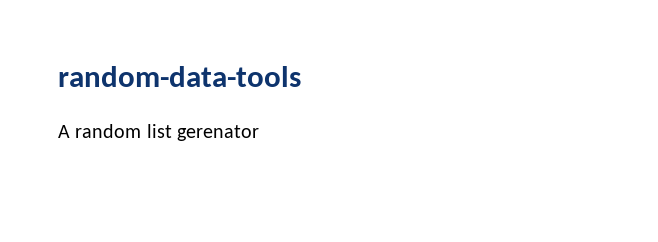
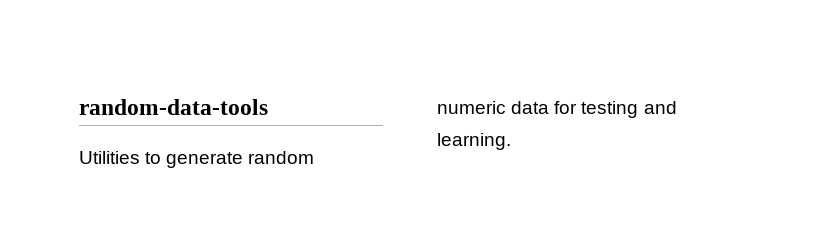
[58,124,260,141] A random list gerenator -> [79,151,315,168] [437,101,677,118] [437,133,511,150] Utilities to generate random numeric data for testing and learning.

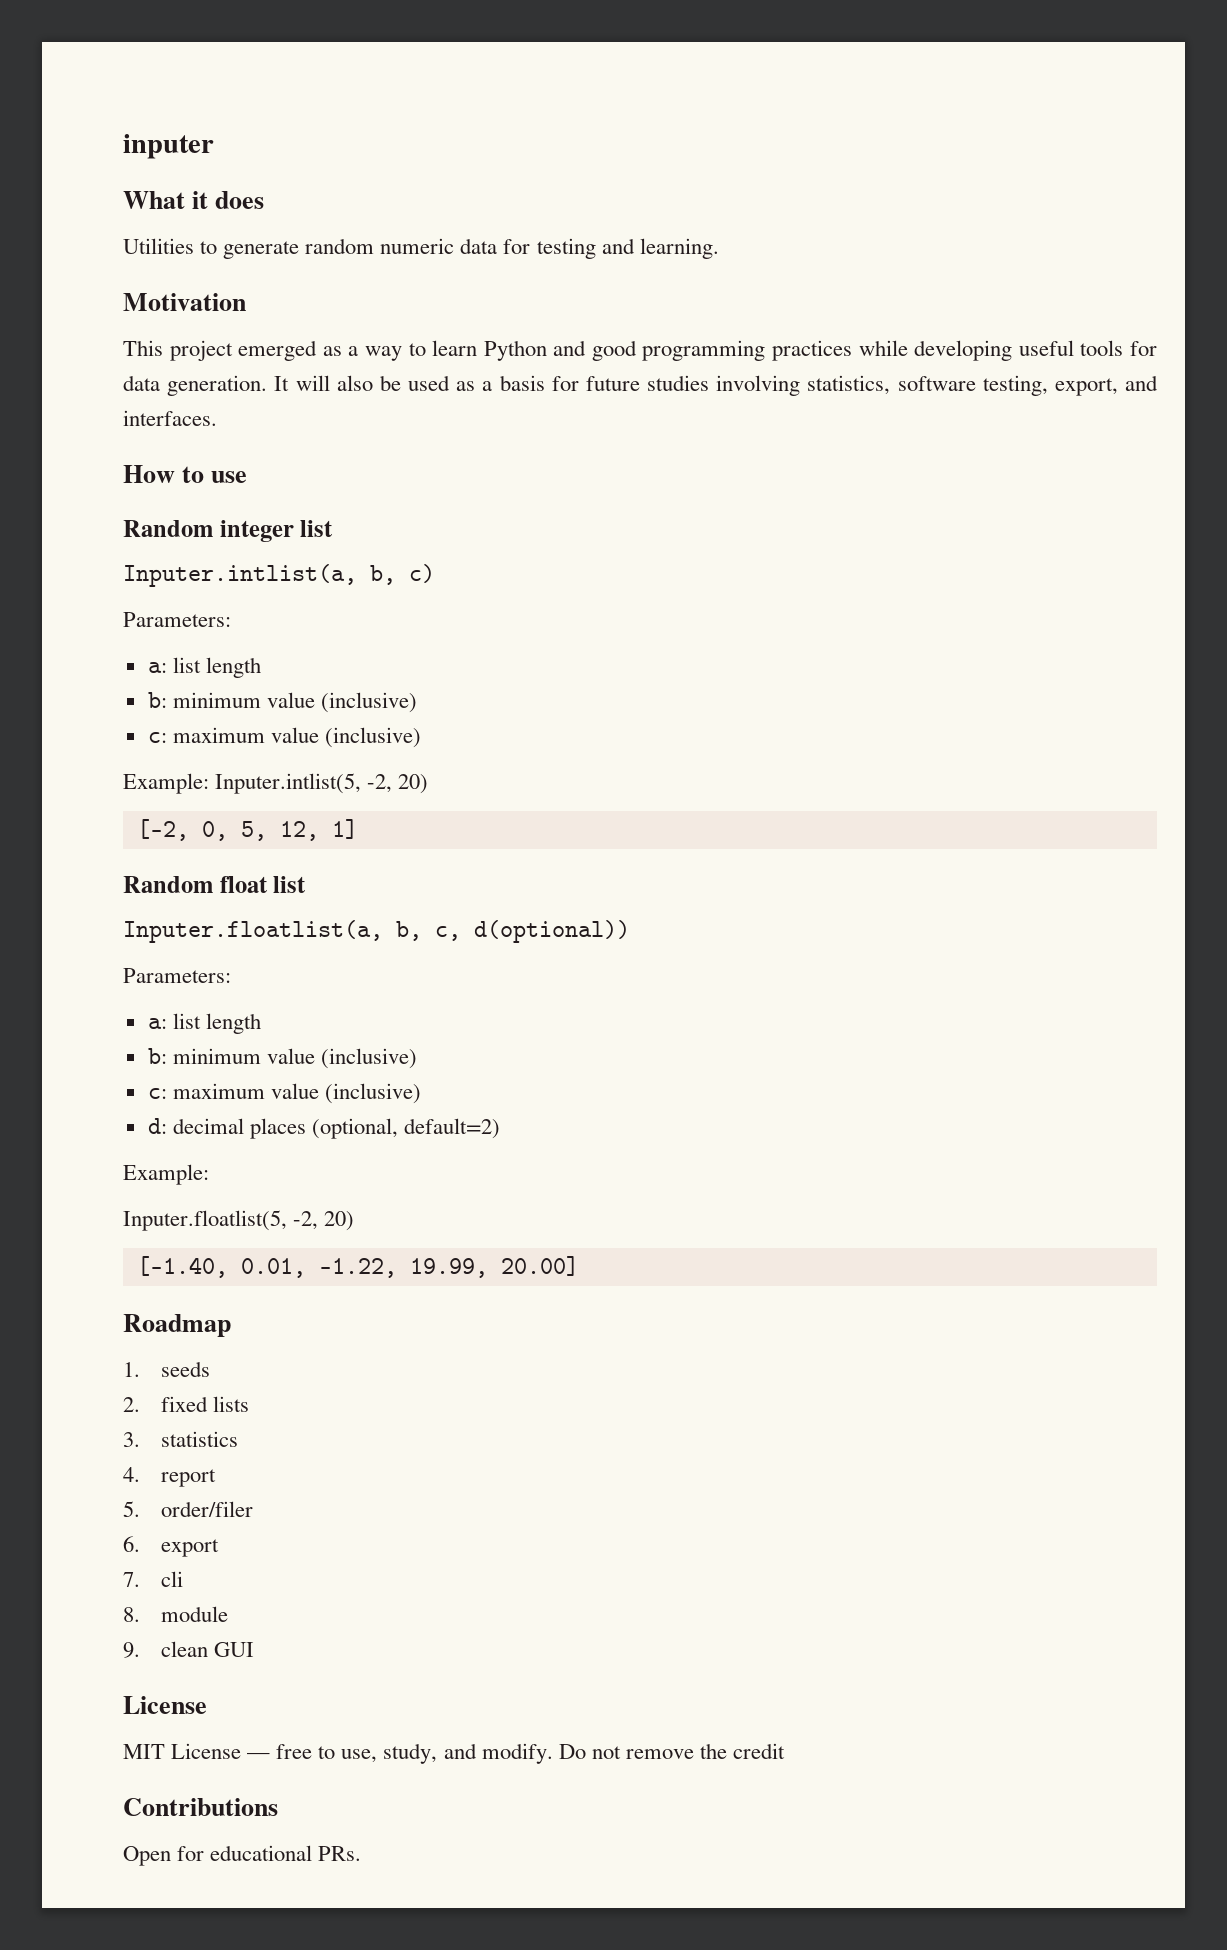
[79,99,268,115] random-data-tools -> [123,134,214,159] [123,191,265,209] inputer // What it does
(511, 141) none -> [123,293,246,311] [123,340,1157,361] [123,375,1158,396] [123,410,217,426] [123,465,248,483] [123,520,334,542] [123,564,435,587] [123,612,231,627] [147,657,261,678] [147,692,417,713] [147,727,421,748] [123,773,429,794] [136,819,358,841] [123,876,307,893] [123,920,630,943] [123,968,231,983] [147,1013,261,1034] [147,1048,417,1069] [147,1083,421,1104] [147,1118,501,1139] [123,1164,209,1185] [123,1210,355,1231] [136,1256,579,1278] [123,1314,231,1337] [123,1361,210,1377] [123,1396,249,1412] [123,1431,238,1447] [123,1467,216,1487] [123,1501,253,1517] [123,1536,219,1557] [123,1571,183,1587] [123,1606,228,1622] [123,1641,254,1658] [123,1696,207,1714] [123,1743,785,1764] [123,1798,278,1816] [123,1845,362,1866] // Motivation // This project emerged as a way to learn Python and good programming practices while developing useful tools for data generation. It will also be used as a basis for future studies involving statistics, software testing, export, and interfaces. // How to use // Random integer list // Inputer.intlist(a, b, c) // Parameters: // a: list length // b: minimum value (inclusive) // c: maximum value (inclusive) // Example: Inputer.intlist(5, -2, 20) // [-2, 0, 5, 12, 1] // Random float list // Inputer.floatlist(a, b, c, d(optional)) // Parameters: // a: list length // b: minimum value (inclusive) // c: maximum value (inclusive) // d: decimal places (optional, default=2) // Example: // Inputer.floatlist(5, -2, 20) // [-1.40, 0.01, -1.22, 19.99, 20.00] // Roadmap // 1. seeds // 2. fixed lists // 3. statistics // 4. report // 5. order/filer // 6. export // 7. cli // 8. module // 9. clean GUI // License // MIT License — free to use, study, and modify. Do not remove the credit // Contributions // Open for educational PRs.

